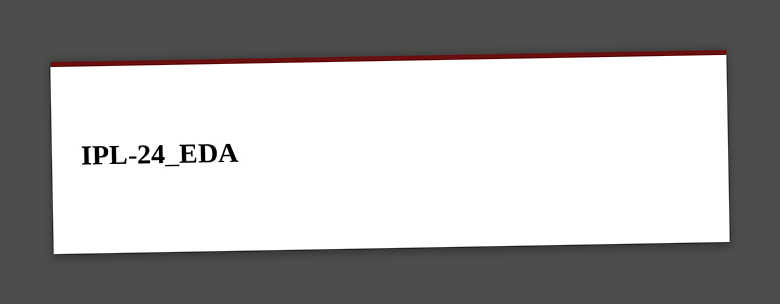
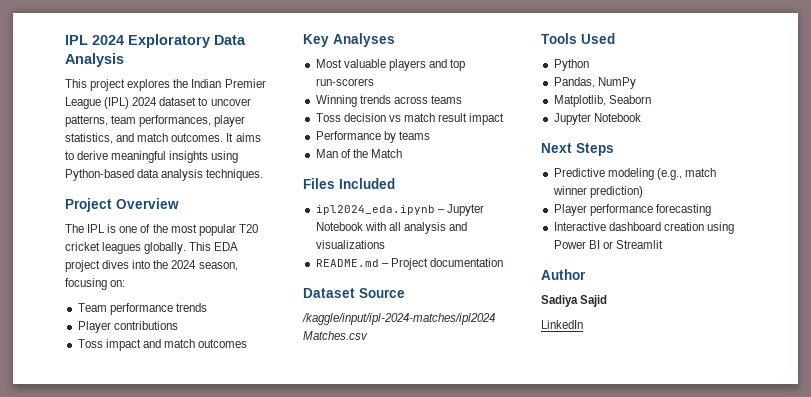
[80,143,240,169] IPL-24_EDA -> [65,34,246,48] [65,53,124,67] [65,79,266,91] [65,97,251,109] [65,115,246,127] [65,133,261,144] [65,151,239,163] [65,169,264,181] [65,198,179,212] [65,224,258,236] [65,242,239,254] [65,260,238,272] [65,278,126,290] [77,303,207,315] [77,321,178,333] [77,339,248,351] [303,33,395,47] [315,59,466,71] [315,78,374,86] [315,95,462,107] [315,113,505,125] [315,131,430,143] [315,149,402,158] [303,178,395,189] [315,204,484,216] [315,222,468,234] [315,240,385,249] [315,258,503,270] [303,288,405,298] [302,313,495,325] [303,331,368,340] [541,33,615,44] [553,59,589,71] [553,77,636,89] [553,95,651,107] [553,113,641,125] [541,143,614,156] [553,168,716,180] [552,186,643,198] [553,204,711,216] [553,222,734,234] [553,240,663,249] [541,269,586,280] [541,295,608,307] [541,320,583,329] IPL 2024 Exploratory Data Analysis // This project explores the Indian Premier League (IPL) 2024 dataset to uncover patterns, team performances, player statistics, and match outcomes. It aims to derive meaningful insights using Python-based data analysis techniques. // Project Overview // The IPL is one of the most popular T20 cricket leagues globally. This EDA project dives into the 2024 season, focusing on: // Team performance trends // Player contributions // Toss impact and match outcomes // Key Analyses // Most valuable players and top run-scorers // Winning trends across teams // Toss decision vs match result impact // Performance by teams // Man of the Match // Files Included // ipl2024_eda.ipynb – Jupyter Notebook with all analysis and visualizations // README.md – Project documentation // Dataset Source // /kaggle/input/ipl-2024-matches/ipl2024 Matches.csv // Tools Used // Python // Pandas, NumPy // Matplotlib, Seaborn // Jupyter Notebook // Next Steps // Predictive modeling (e.g., match winner prediction) // Player performance forecasting // Interactive dashboard creation using Power BI or Streamlit // Author // Sadiya Sajid // LinkedIn

